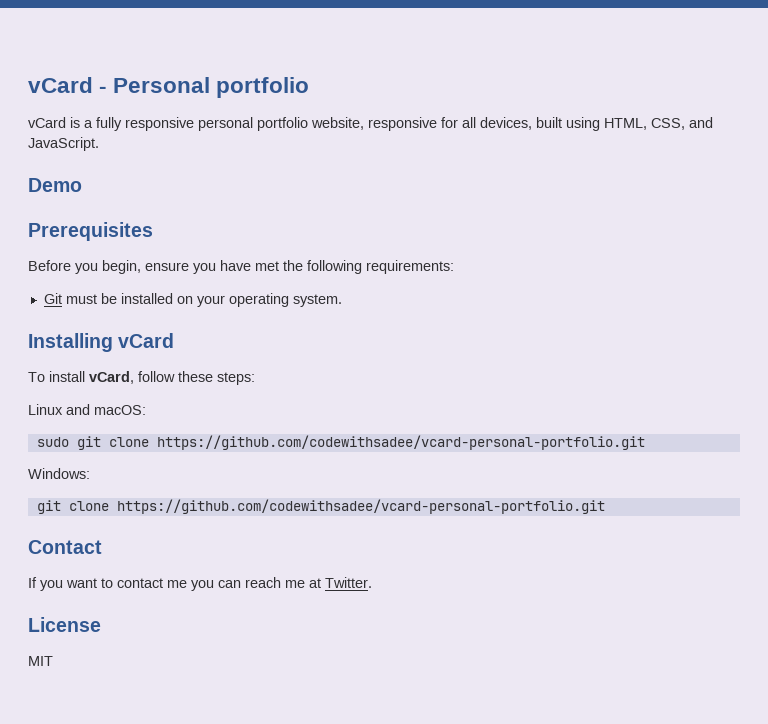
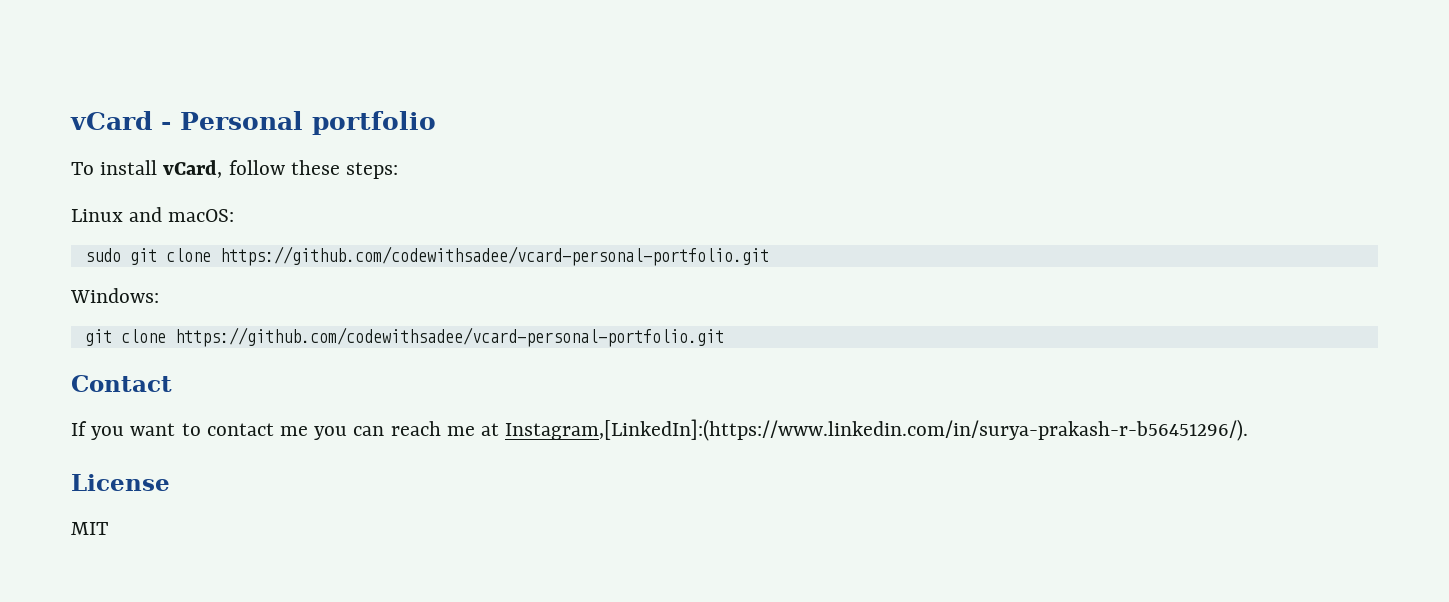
[28,117,713,131] [28,137,99,151] [28,178,82,192] [28,222,153,241] [28,260,454,274] [43,293,342,307] [28,333,175,352] // vCard is a fully responsive personal portfolio website, responsive for all devices, built using HTML, CSS, and JavaScript. // Demo // Prerequisites // Before you begin, ensure you have met the following requirements: // Git must be installed on your operating system. // Installing vCard -> (436, 123) none
[325,577,372,588] Twitter. -> [505,419,1249,441] Instagram,[LinkedIn]:(https://www.linkedin.com/in/surya-prakash-r-b56451296/).

